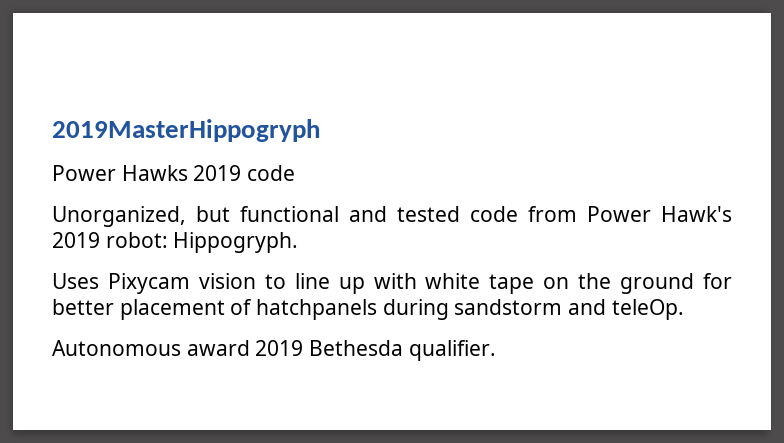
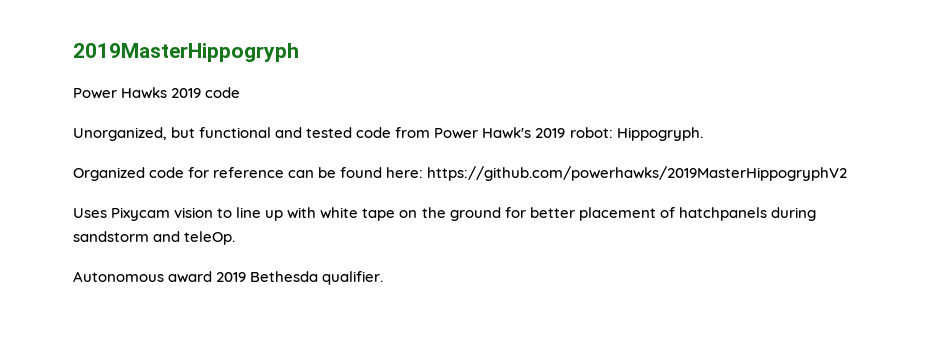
(299, 242) none -> [73,166,848,181] // Organized code for reference can be found here: https://github.com/powerhawks/2019MasterHippogryphV2

